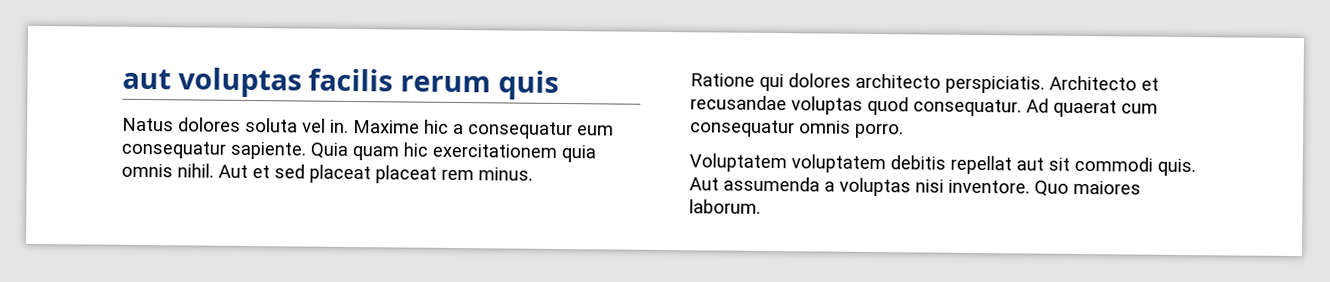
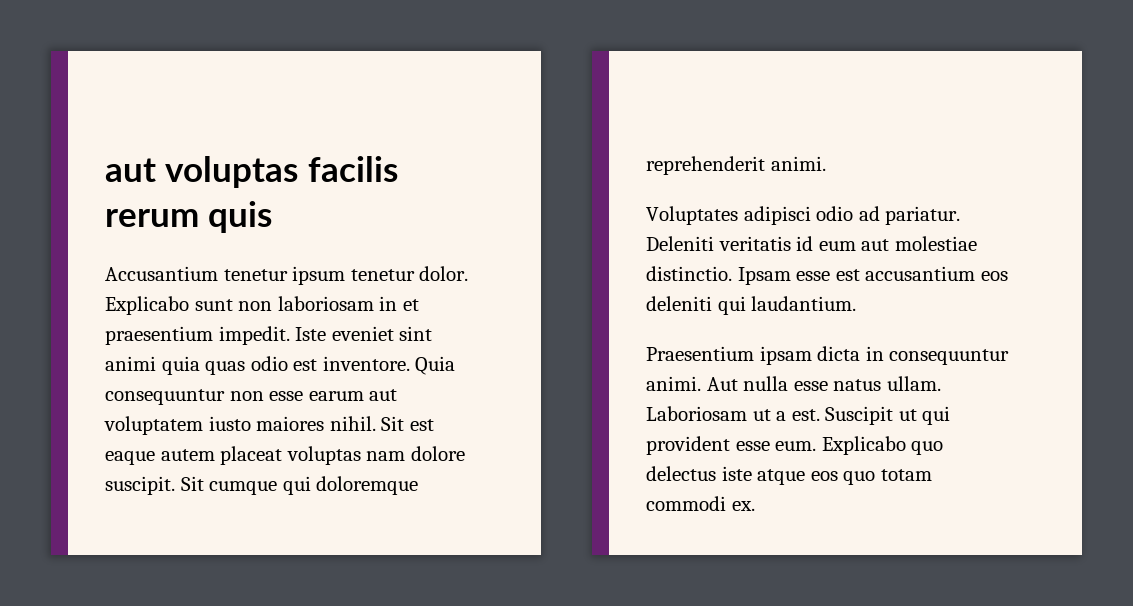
[122,117,614,140] [121,140,596,163] [121,163,533,184] [690,73,1159,94] [690,95,1158,118] [690,119,904,139] [689,153,1196,177] [689,176,1141,197] [689,199,761,214] Natus dolores soluta vel in. Maxime hic a consequatur eum consequatur sapiente. Quia quam hic exercitationem quia omnis nihil. Aut et sed placeat placeat rem minus. // Ratione qui dolores architecto perspiciatis. Architecto et recusandae voluptas quod consequatur. Ad quaerat cum consequatur omnis porro. // Voluptatem voluptatem debitis repellat aut sit commodi quis. Aut assumenda a voluptas nisi inventore. Quo maiores laborum. -> [105,266,469,285] [105,296,419,315] [105,326,433,345] [105,356,456,375] [105,389,398,405] [104,416,434,435] [105,446,465,465] [105,476,419,495] [646,156,826,175] [646,206,961,225] [646,236,977,251] [646,266,1008,285] [646,296,857,315] [646,346,1010,365] [646,376,941,391] [646,406,951,425] [646,436,944,455] [646,466,932,485] [646,496,755,511] Accusantium tenetur ipsum tenetur dolor. Explicabo sunt non laboriosam in et praesentium impedit. Iste eveniet sint animi quia quas odio est inventore. Quia consequuntur non esse earum aut voluptatem iusto maiores nihil. Sit est eaque autem placeat voluptas nam dolore suscipit. Sit cumque qui doloremque reprehenderit animi. // Voluptates adipisci odio ad pariatur. Deleniti veritatis id eum aut molestiae distinctio. Ipsam esse est accusantium eos deleniti qui laudantium. // Praesentium ipsam dicta in consequuntur animi. Aut nulla esse natus ullam. Laboriosam ut a est. Suscipit ut qui provident esse eum. Explicabo quo delectus iste atque eos quo totam commodi ex.

